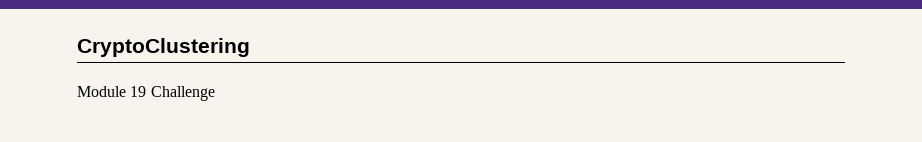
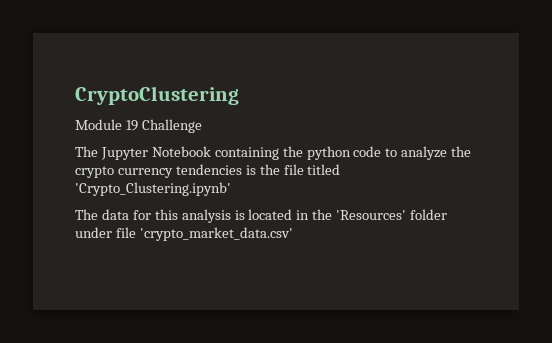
(215, 93) none -> [75,146,472,160] [75,164,341,178] [75,182,231,196] [75,209,448,223] [75,227,293,241] // The Jupyter Notebook containing the python code to analyze the crypto currency tendencies is the file titled 'Crypto_Clustering.ipynb' // The data for this analysis is located in the 'Resources' folder under file 'crypto_market_data.csv'

